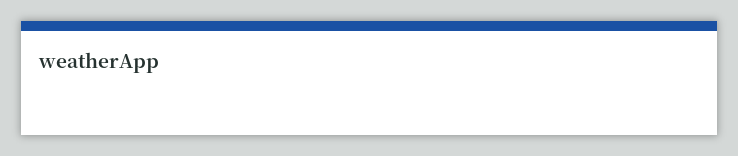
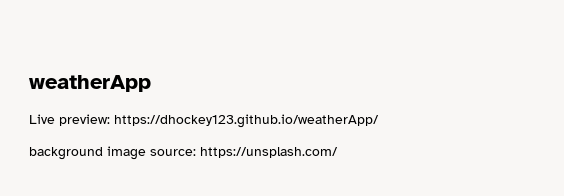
(159, 62) none -> [29,114,379,128] [29,146,338,160] // Live preview: https://dhockey123.github.io/weatherApp/ // background image source: https://unsplash.com/

